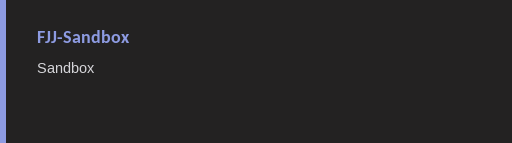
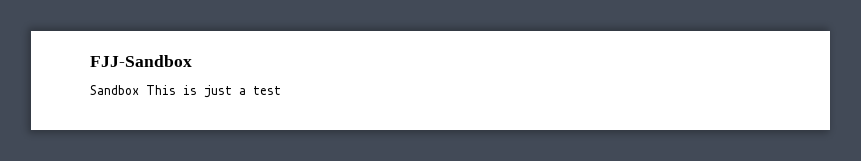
(95, 67) none -> [146,85,281,98] This is just a test

